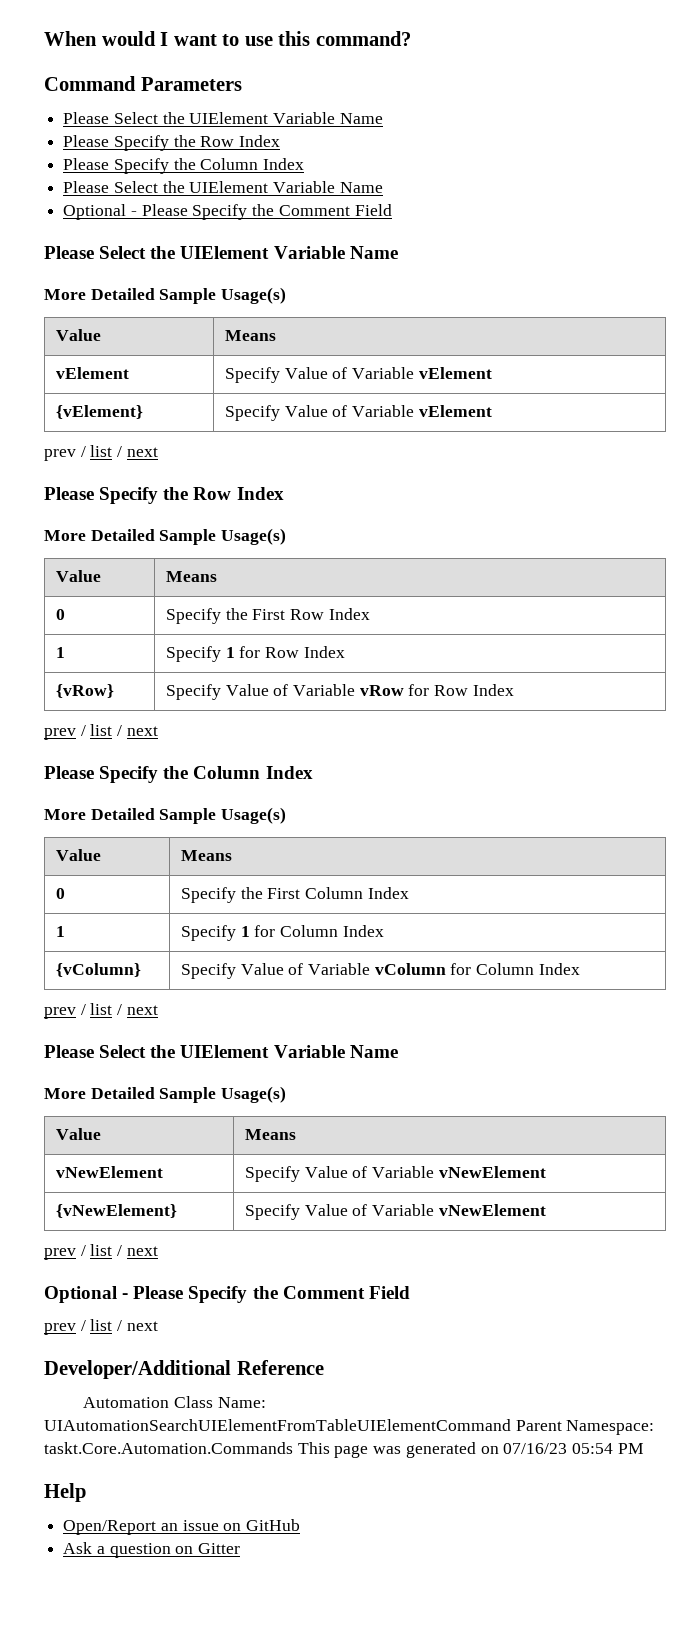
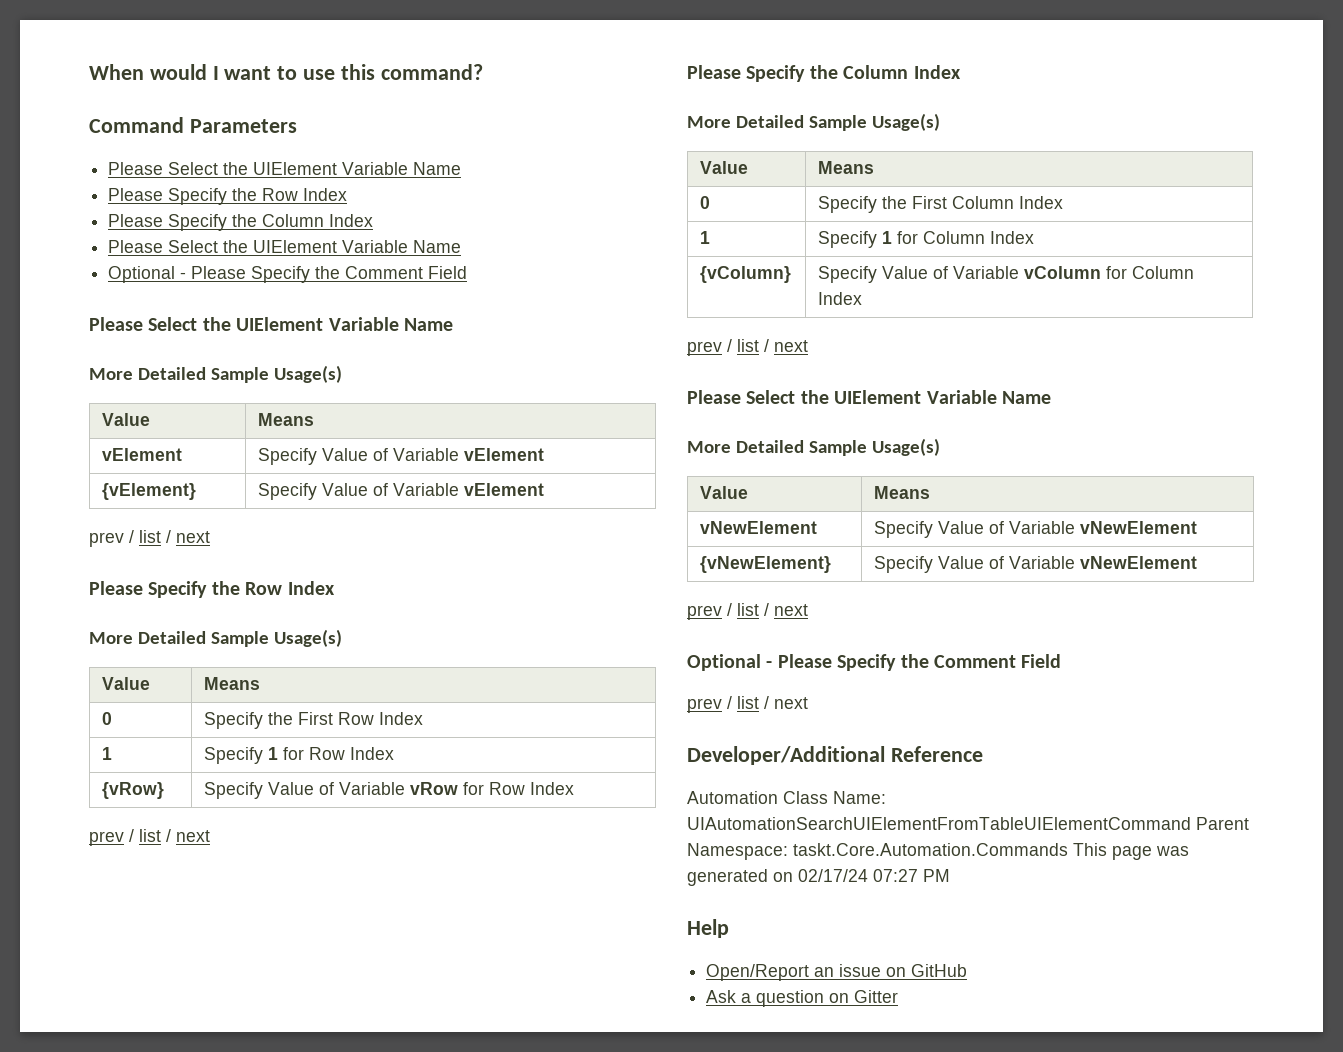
[503,1443,614,1454] 07/16/23 05:54 -> [798,869,918,882] 02/17/24 07:27

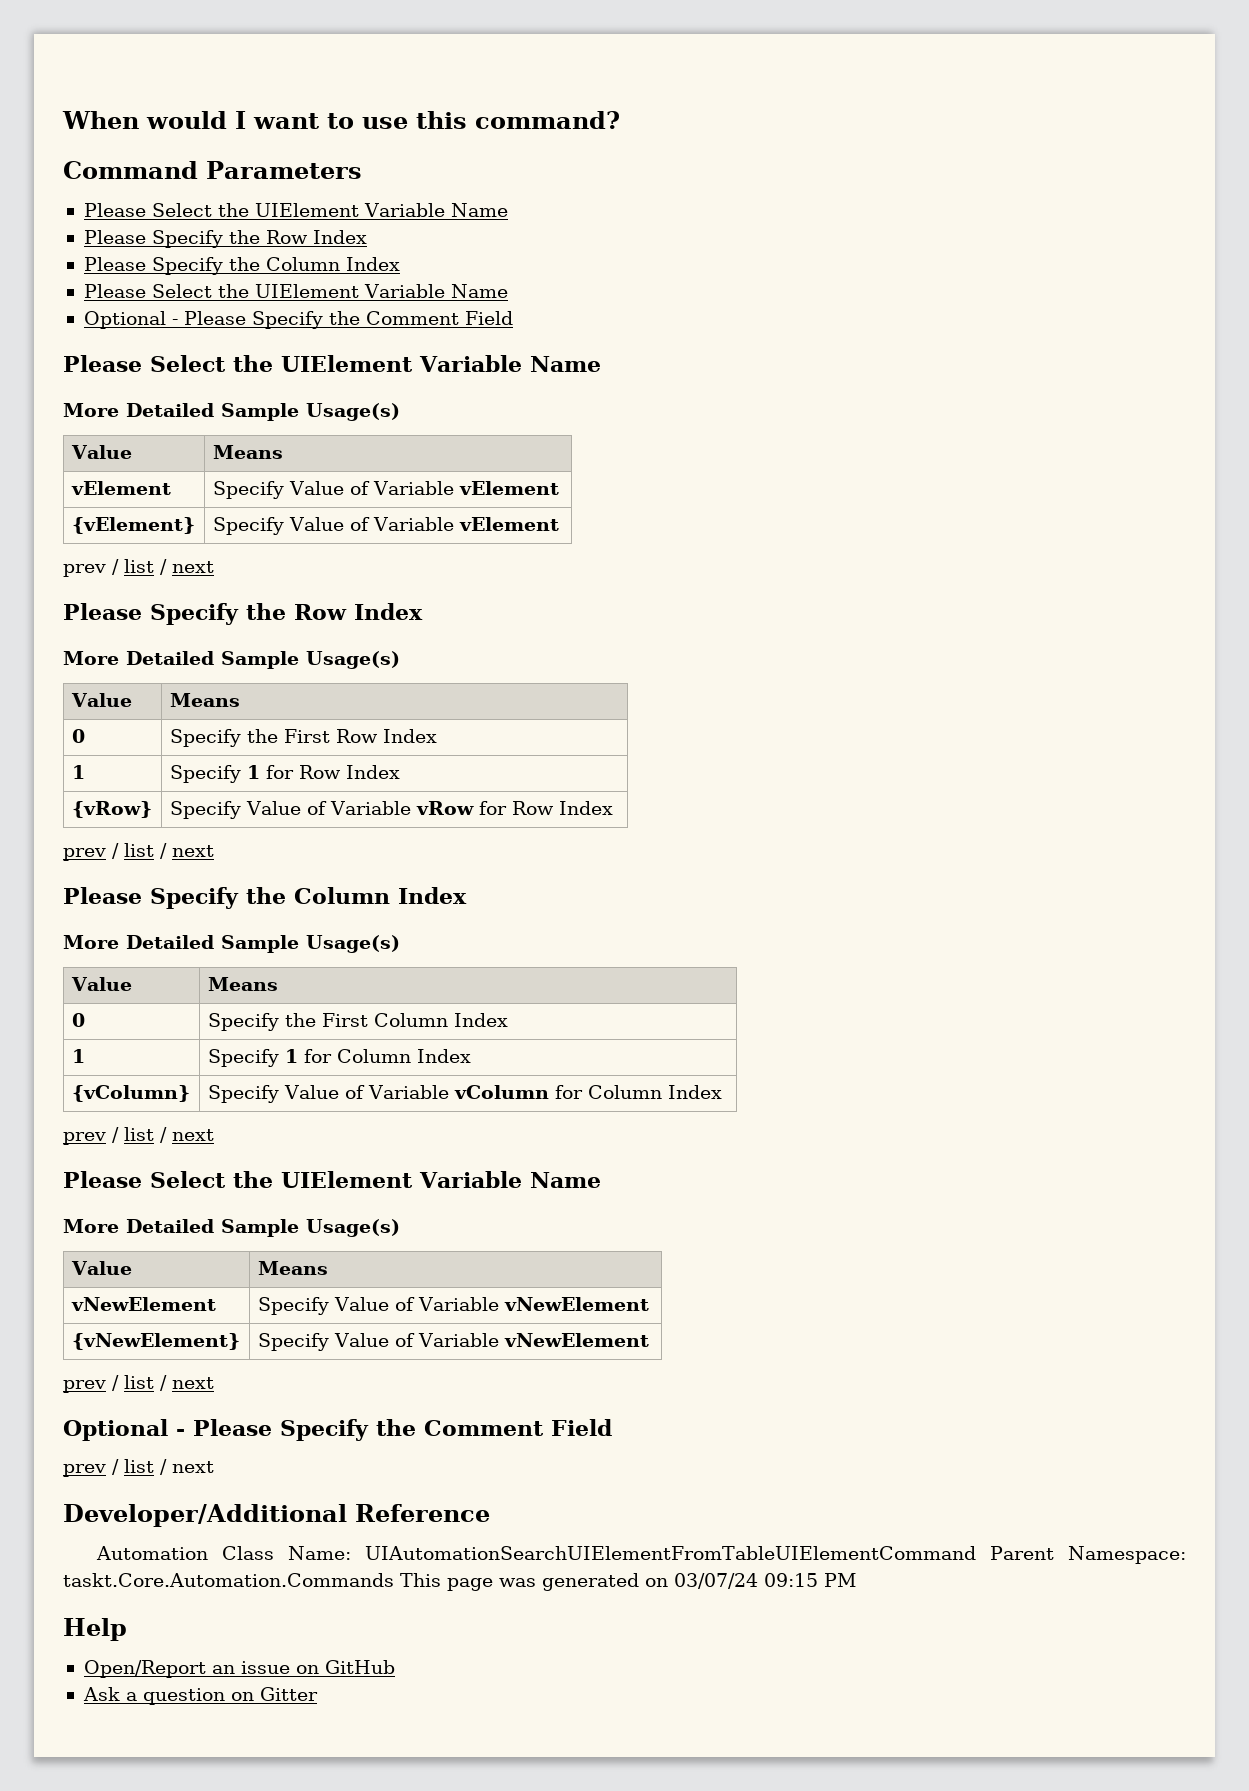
[798,869,918,882] 02/17/24 07:27 -> [674,1573,818,1589] 03/07/24 09:15

